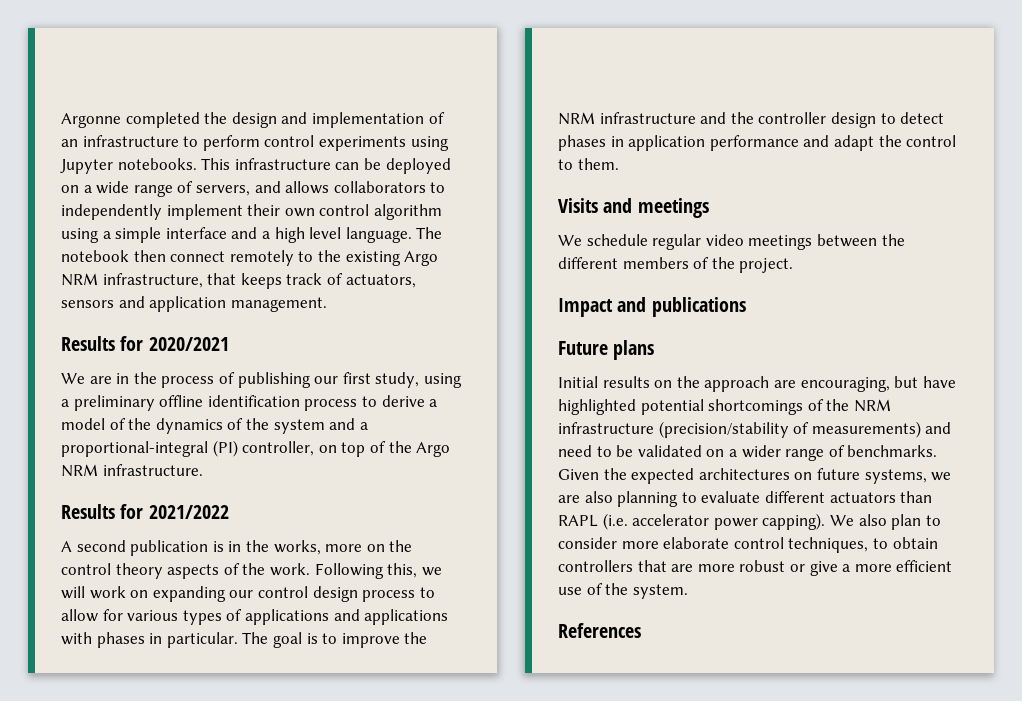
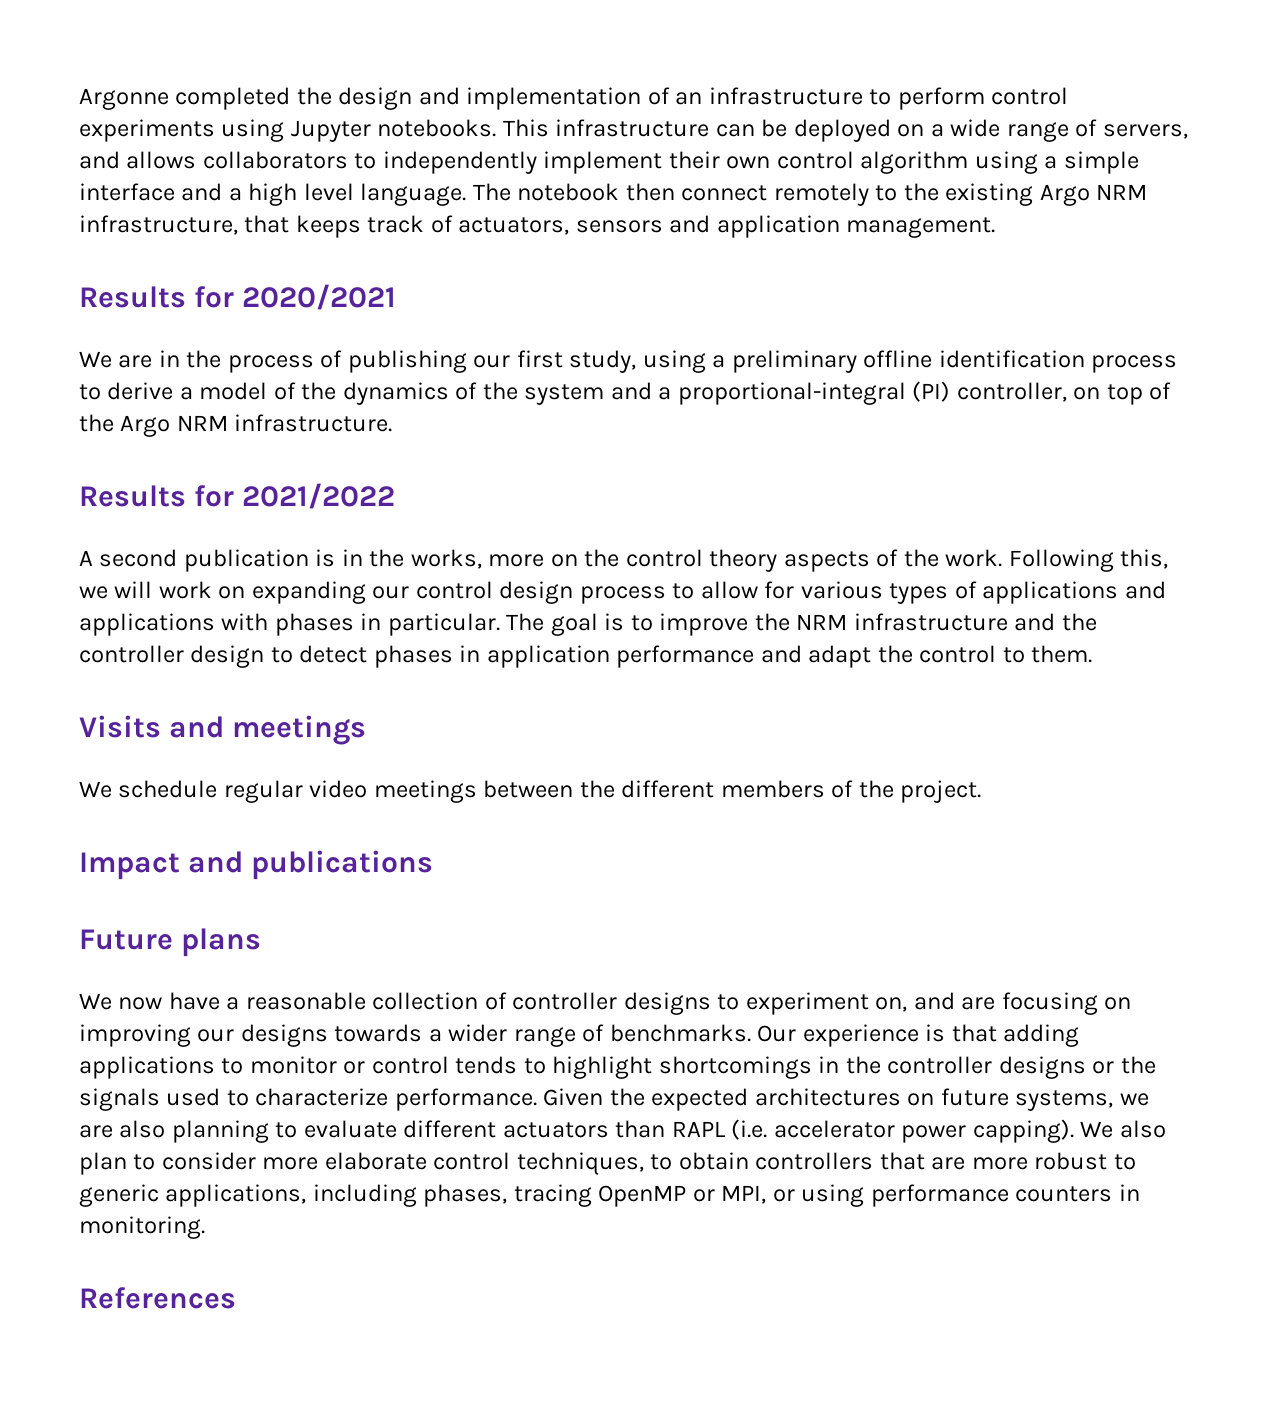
[558,376,956,392] [558,399,891,415] [558,421,952,438] [558,445,725,457] Initial results on the approach are encouraging, but have highlighted potential shortcomings of the NRM infrastructure (precision/stability of measurements) and need to be validated on -> [79,992,1132,1015] [79,1024,423,1047] We now have a reasonable collection of controller designs to experiment on, and are focusing on improving our designs towards
(938, 451) none -> [757,1024,1080,1047] [79,1056,1156,1079] [79,1088,537,1111] Our experience is that adding applications to monitor or control tends to highlight shortcomings in the controller designs or the signals used to characterize performance.
[789,560,953,576] [558,583,688,599] or give a more efficient use of the system. -> [1113,1154,1136,1170] [79,1184,1140,1207] [79,1216,205,1239] to generic applications, including phases, tracing OpenMP or MPI, or using performance counters in monitoring.

